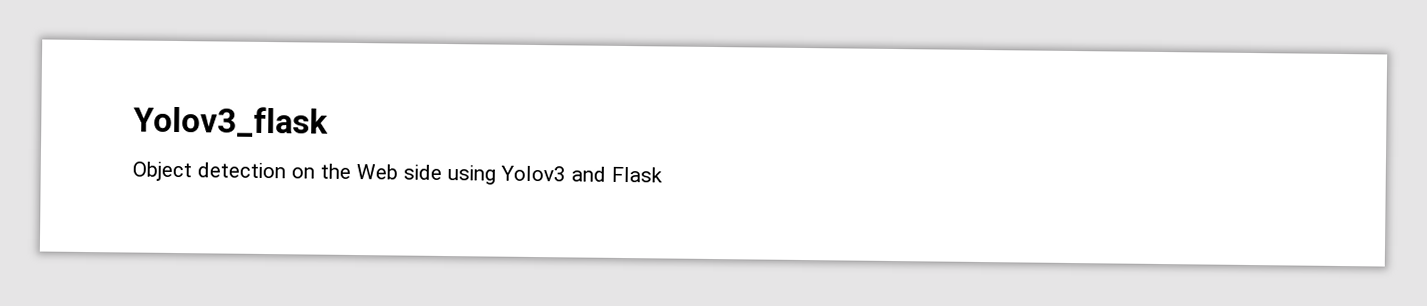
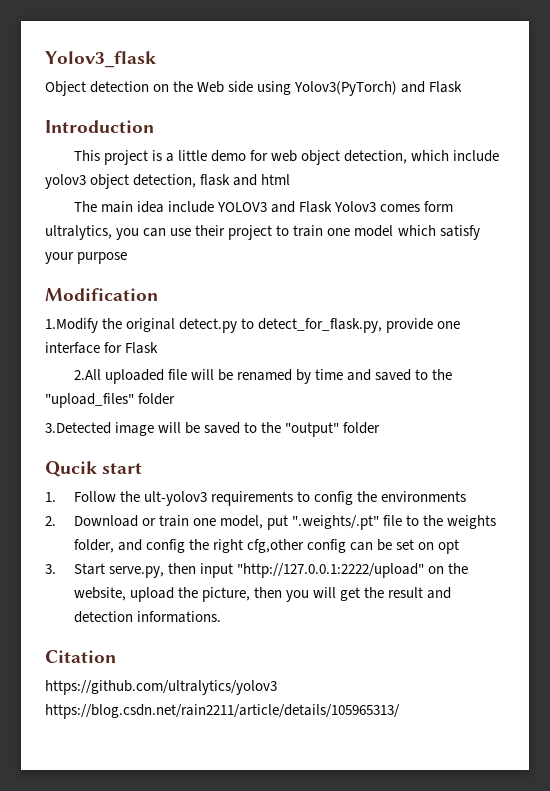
[500,165,663,183] Yolov3 and Flask -> [294,81,463,96] [45,120,154,133] [73,150,500,165] [45,174,291,189] [73,201,454,213] [45,225,480,240] [45,252,128,264] [45,288,158,301] [45,318,461,333] [45,342,159,354] [73,369,453,384] [45,393,176,408] [45,422,381,437] [45,461,143,477] [45,491,467,506] [45,515,497,530] [73,539,460,554] [45,563,469,578] [73,587,452,602] [73,611,221,623] [45,650,116,663] [45,680,277,695] [45,704,400,719] Yolov3(PyTorch) and Flask // Introduction // This project is a little demo for web object detection, which include yolov3 object detection, flask and html // The main idea include YOLOV3 and Flask Yolov3 comes form ultralytics, you can use their project to train one model which satisfy your purpose // Modification // 1.Modify the original detect.py to detect_for_flask.py, provide one interface for Flask // 2.All uploaded file will be renamed by time and saved to the "upload_files" folder // 3.Detected image will be saved to the "output" folder // Qucik start // 1. Follow the ult-yolov3 requirements to config the environments // 2. Download or train one model, put ".weights/.pt" file to the weights folder, and config the right cfg,other config can be set on opt // 3. Start serve.py, then input "http://127.0.0.1:2222/upload" on the website, upload the picture, then you will get the result and detection informations. // Citation // https://github.com/ultralytics/yolov3 https://blog.csdn.net/rain2211/article/details/105965313/

